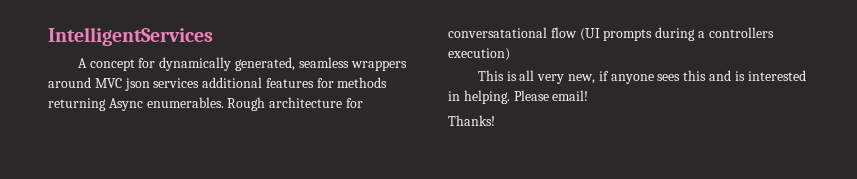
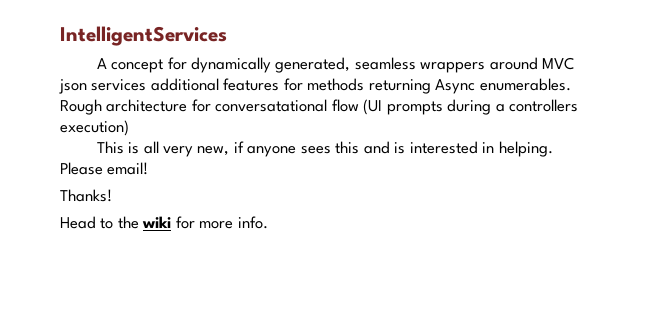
(495, 120) none -> [60,216,268,229] // Head to the wiki for more info.

